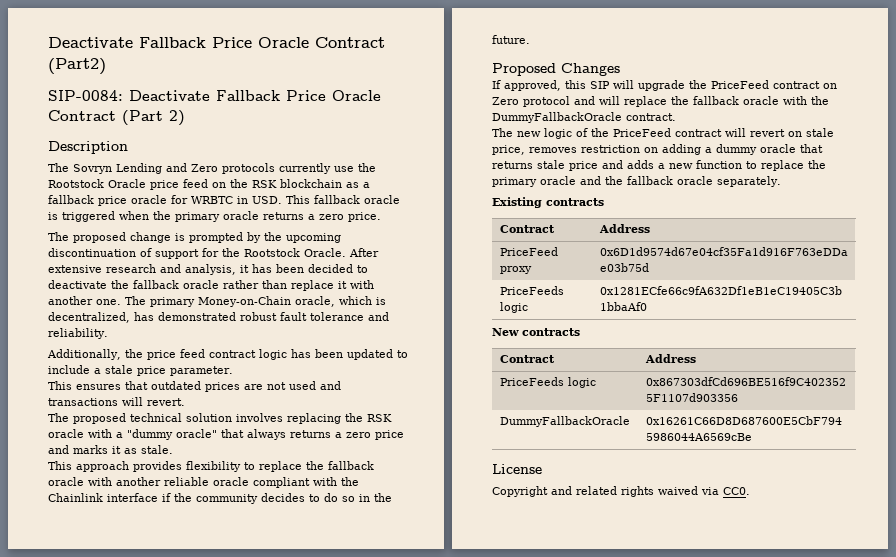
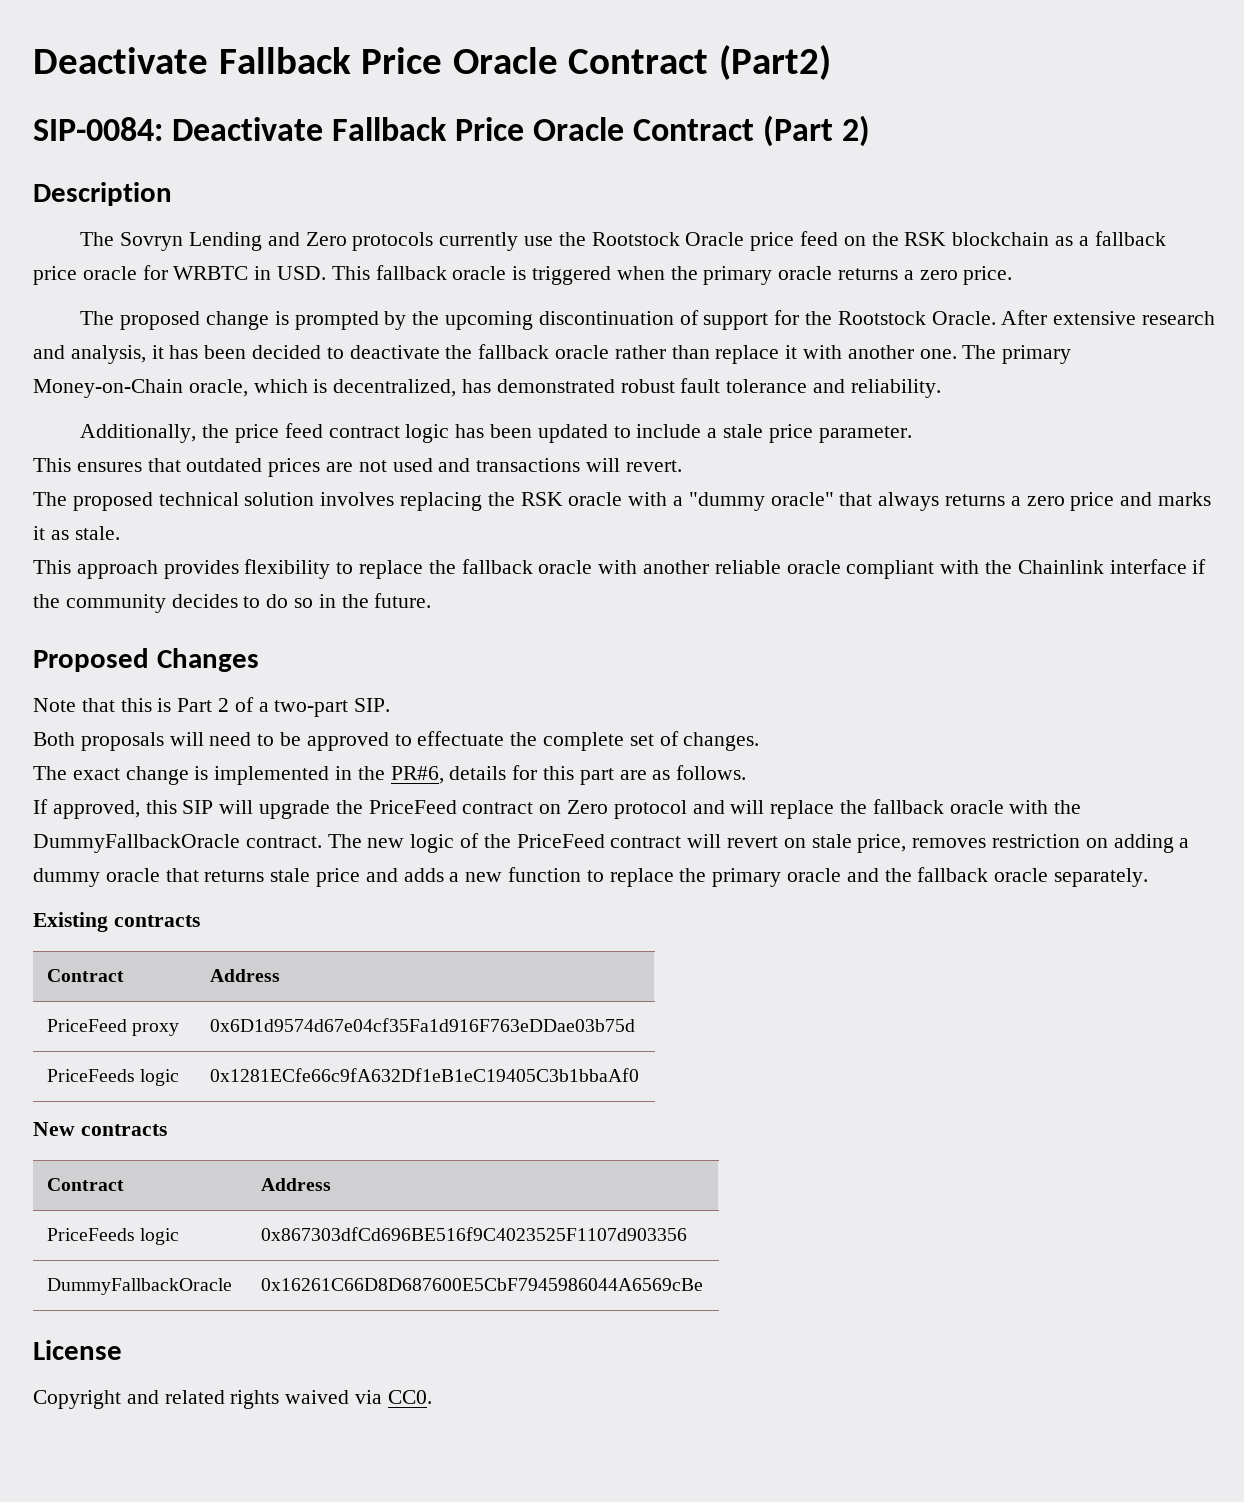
(620, 69) none -> [33,697,391,717] [33,731,760,751] [33,765,747,785] // Note that this is Part 2 of a two-part SIP. // Both proposals will need to be approved to effectuate the complete set of changes. // The exact change is implemented in the PR#6, details for this part are as follows.
(676, 117) // -> (322, 842) none

